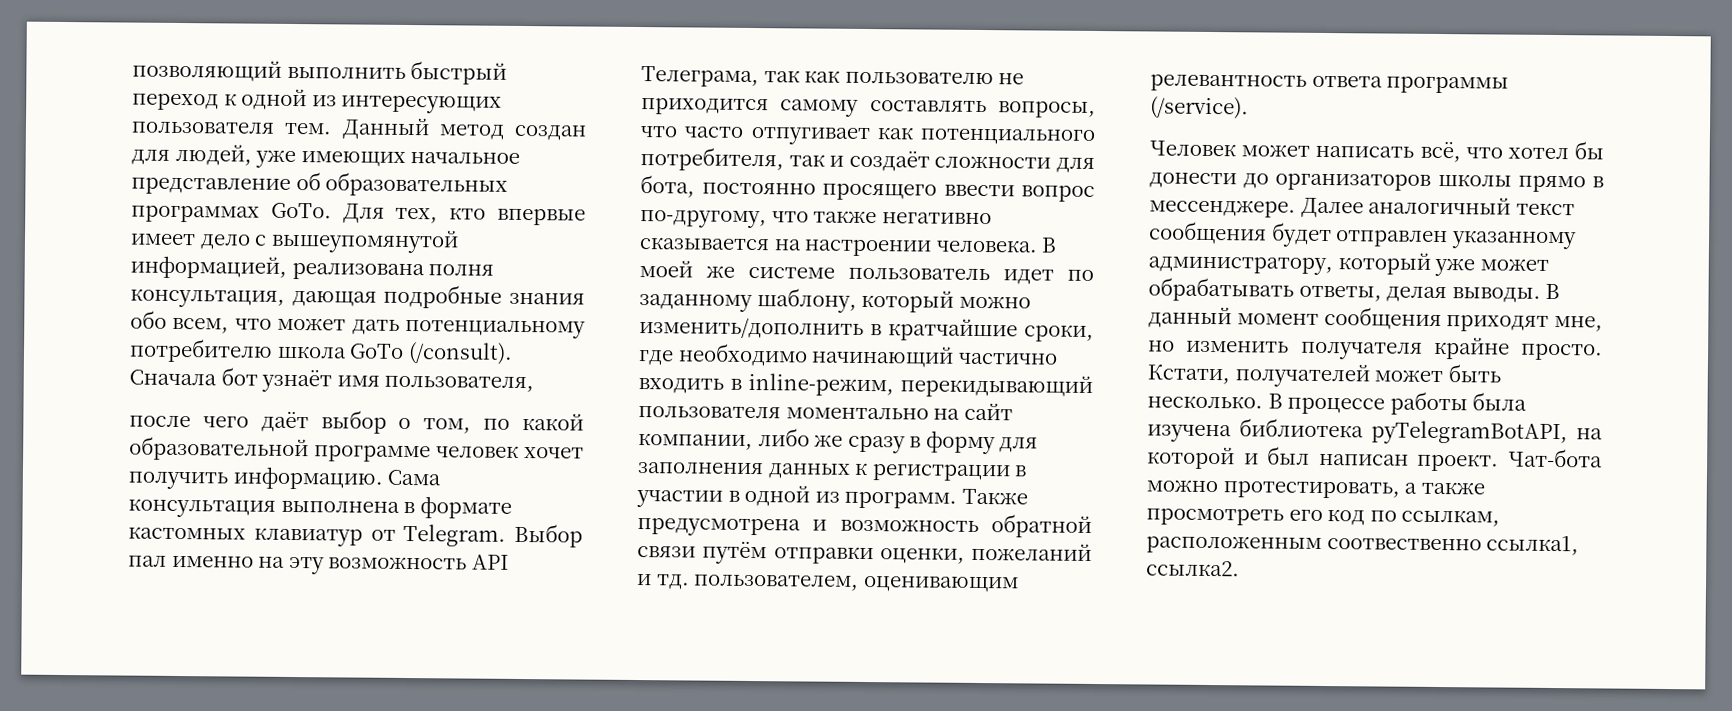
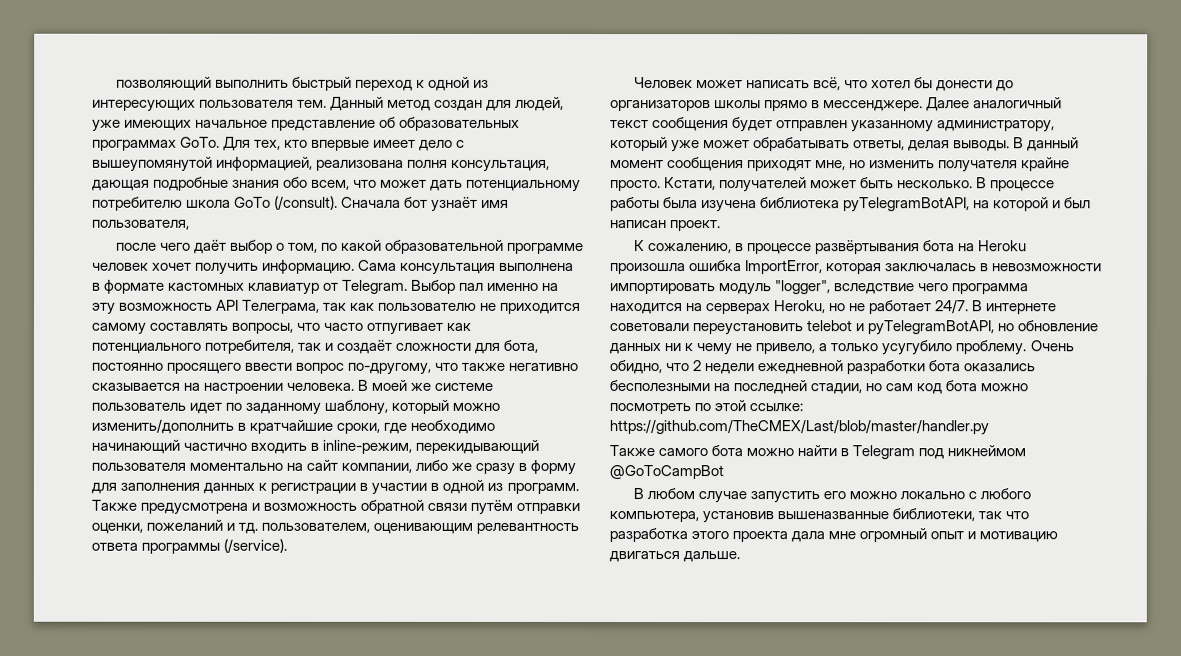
[1508,448,1603,468] [1146,479,1485,499] [1146,508,1501,527] [1146,535,1580,556] [1146,560,1240,577] Чат-бота можно протестировать, а также просмотреть его код по ссылкам, расположенным соотвественно ссылка1, ссылка2. -> [633,240,1027,255] [610,260,1103,275] [610,280,1030,296] [610,299,1058,315] [609,320,1100,336] [609,340,1074,356] [609,360,1036,375] [609,380,1029,395] [609,400,804,415] [609,419,989,436] [609,445,1027,460] [609,465,724,480] [632,488,1031,504] [609,508,1030,524] [609,528,1059,543] [609,551,741,563] // К сожалению, в процессе развёртывания бота на Heroku произошла ошибка ImportError, которая заключалась в невозможности импортировать модуль "logger", вследствие чего программа находится на серверах Heroku, но не работает 24/7. В интернете советовали переустановить telebot и pyTelegramBotAPI, но обновление данных ни к чему не привело, а только усугубило проблему. Очень обидно, что 2 недели ежедневной разработки бота оказались бесполезными на последней стадии, но сам код бота можно посмотреть по этой ссылке: https://github.com/TheCMEX/Last/blob/master/handler.py // Также самого бота можно найти в Telegram под никнеймом @GoToCampBot // В любом случае запустить его можно локально с любого компьютера, установив вышеназванные библиотеки, так что разработка этого проекта дала мне огромный опыт и мотивацию двигаться дальше.

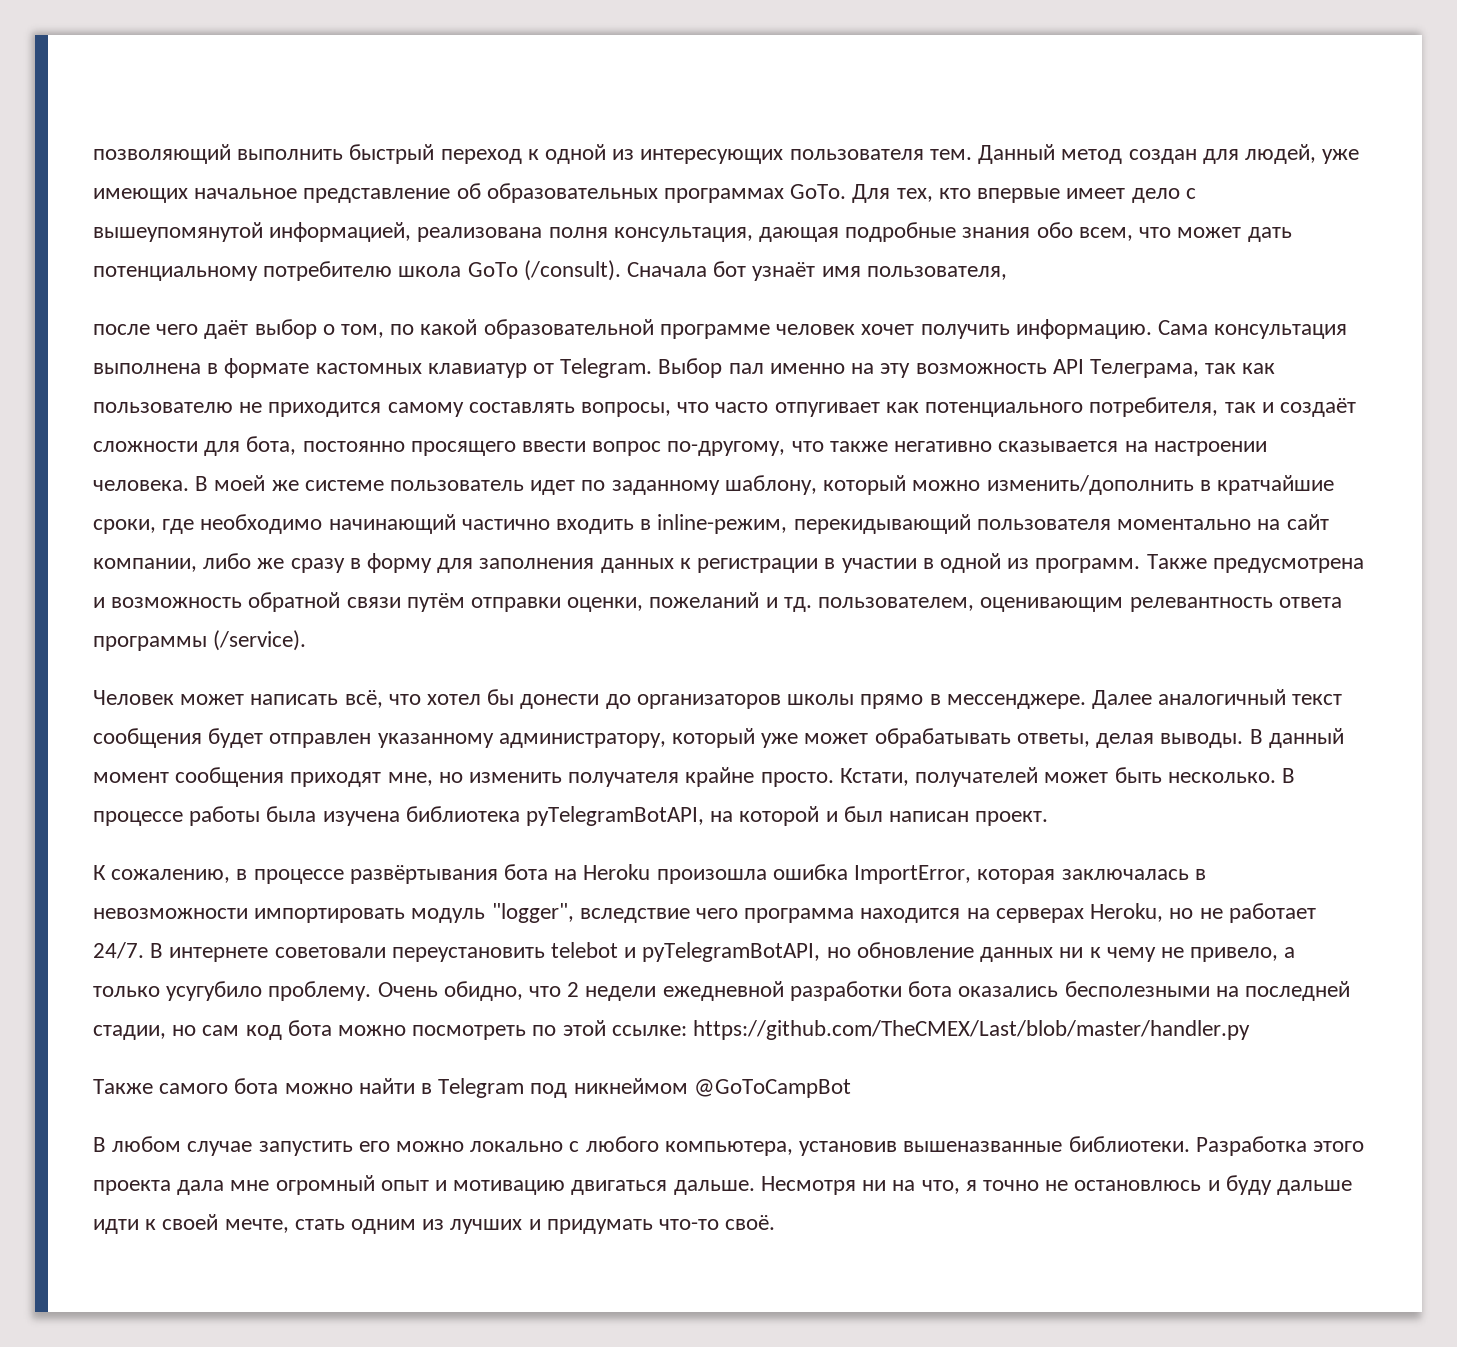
[892,508,1030,522] [609,528,688,543] библиотеки, так что разработка -> [1068,1136,1307,1156] библиотеки. Разработка
(741, 557) none -> [760,1175,1352,1195] [93,1214,776,1234] Несмотря ни на что, я точно не остановлюсь и буду дальше идти к своей мечте, стать одним из лучших и придумать что-то своё.

